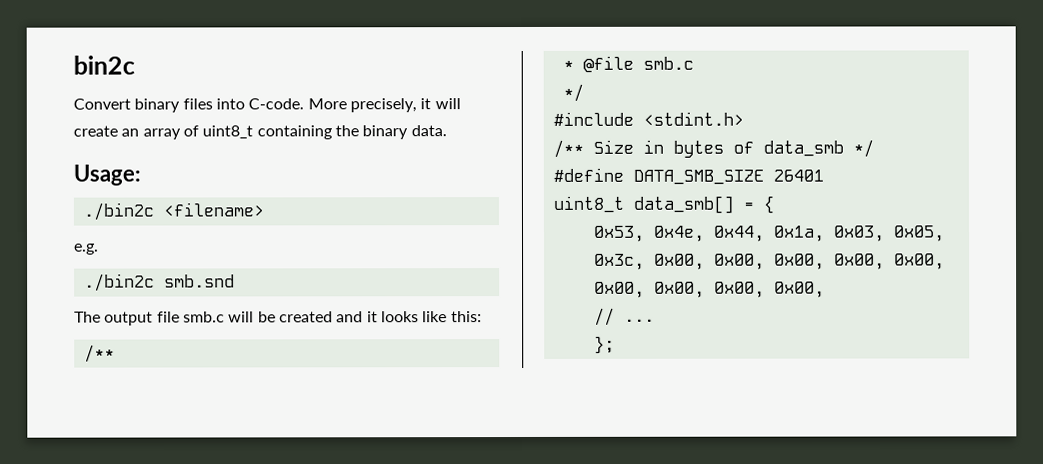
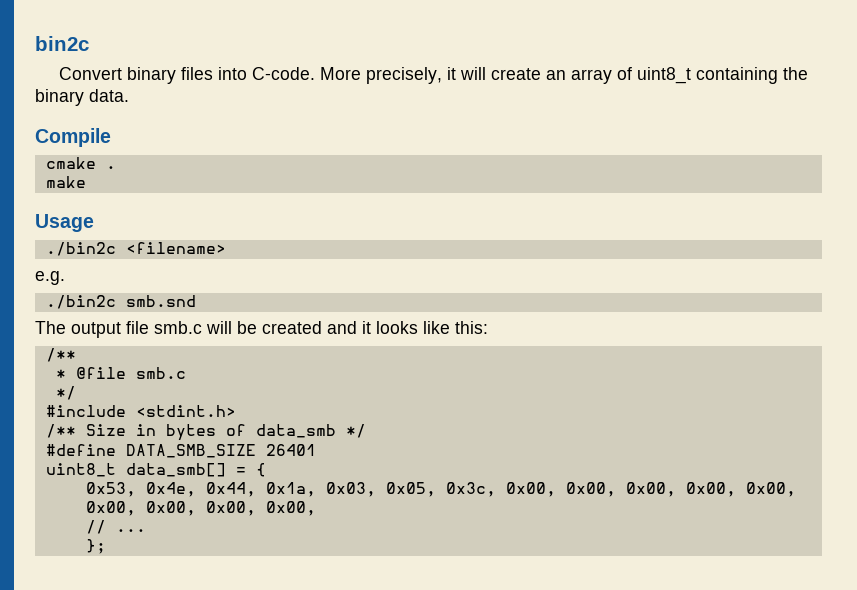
[73,164,141,186] Usage: -> [35,128,111,147] [45,157,116,169] [45,176,86,188] [35,214,94,232] Compile // cmake . // make // Usage

